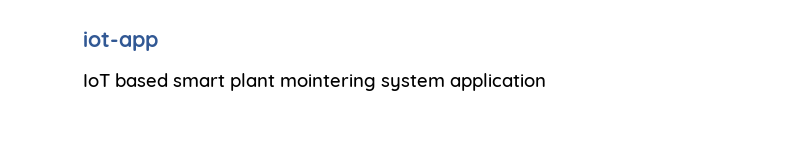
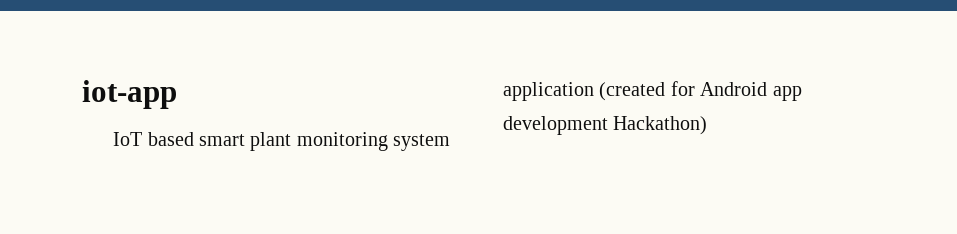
[280,74,376,91] mointering -> [296,132,388,151] monitoring
(546, 82) none -> [599,81,802,101] [503,116,708,135] (created for Android app development Hackathon)

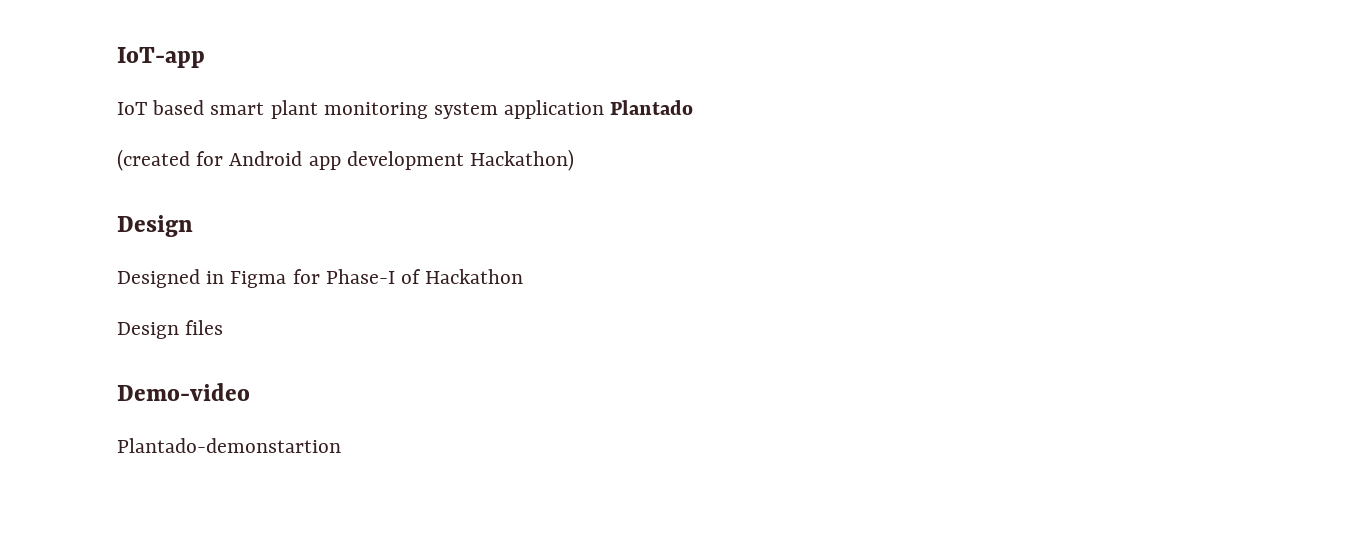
[82,80,177,109] iot-app -> [117,47,205,68] IoT-app
(594, 91) none -> [610,100,694,115] Plantado //
(708, 125) none -> [117,215,193,237] [117,269,524,288] [117,320,224,339] [117,383,250,401] [117,438,341,453] // Design // Designed in Figma for Phase-I of Hackathon // Design files // Demo-video // Plantado-demonstartion

